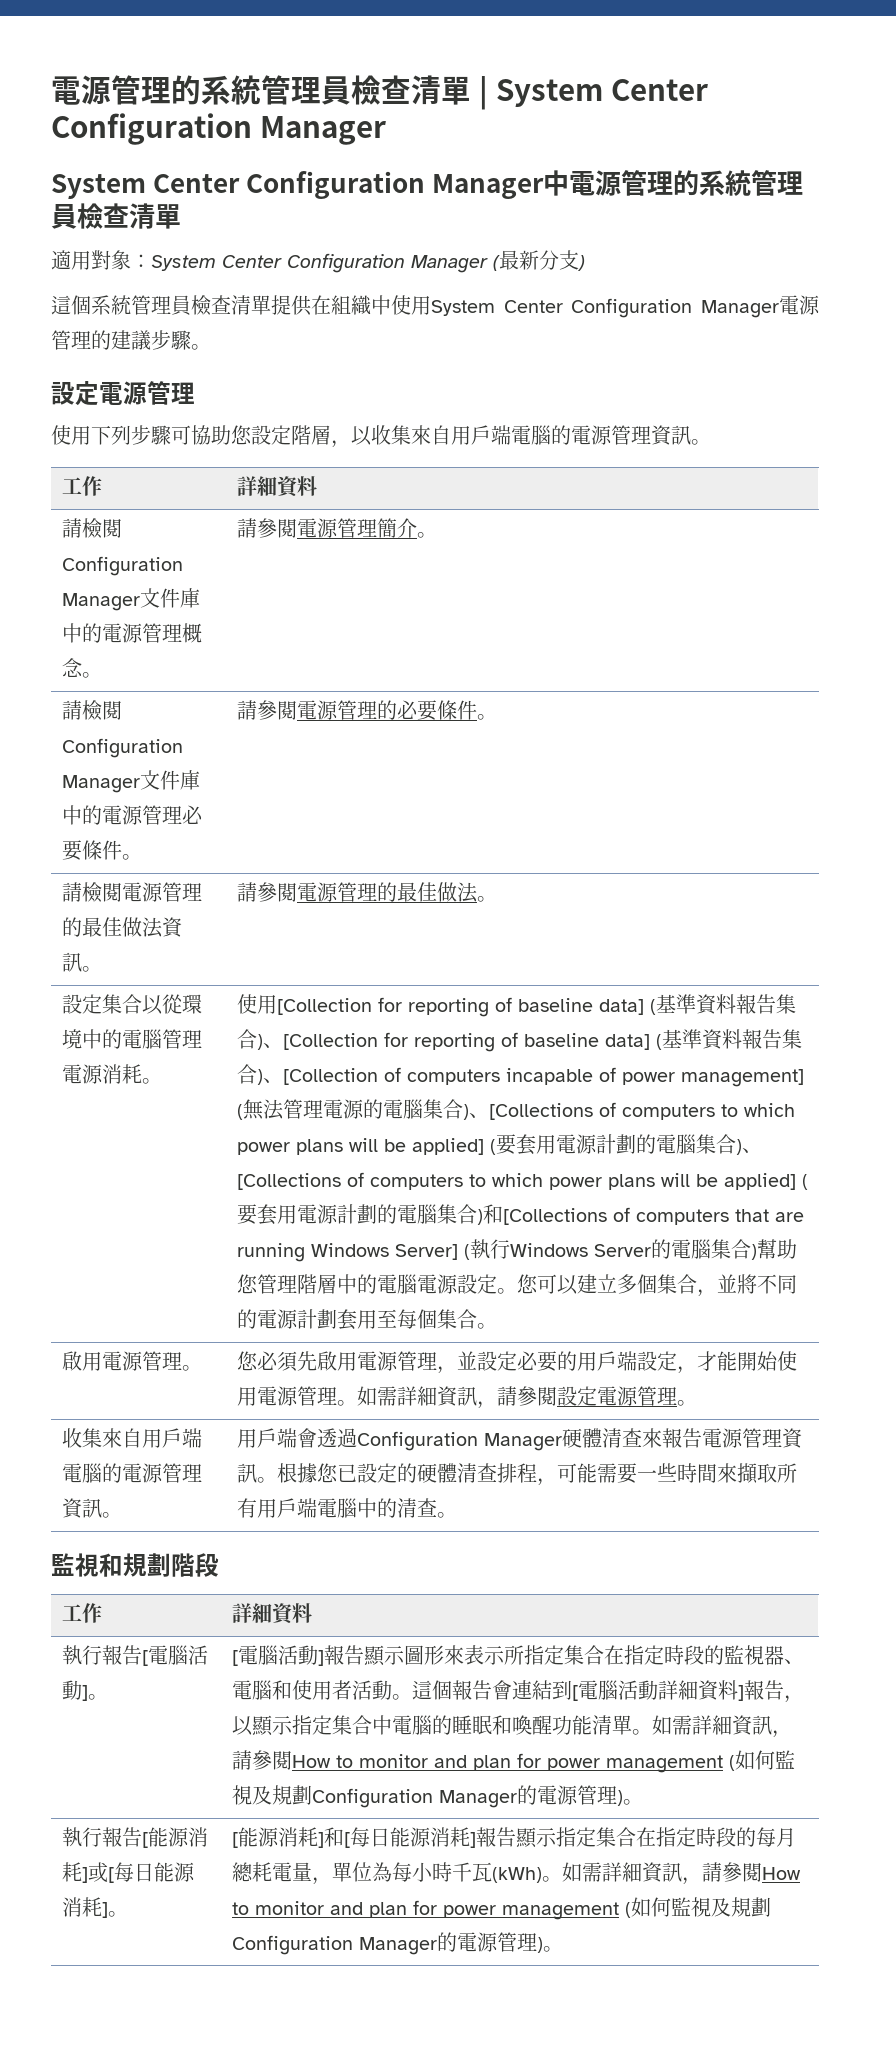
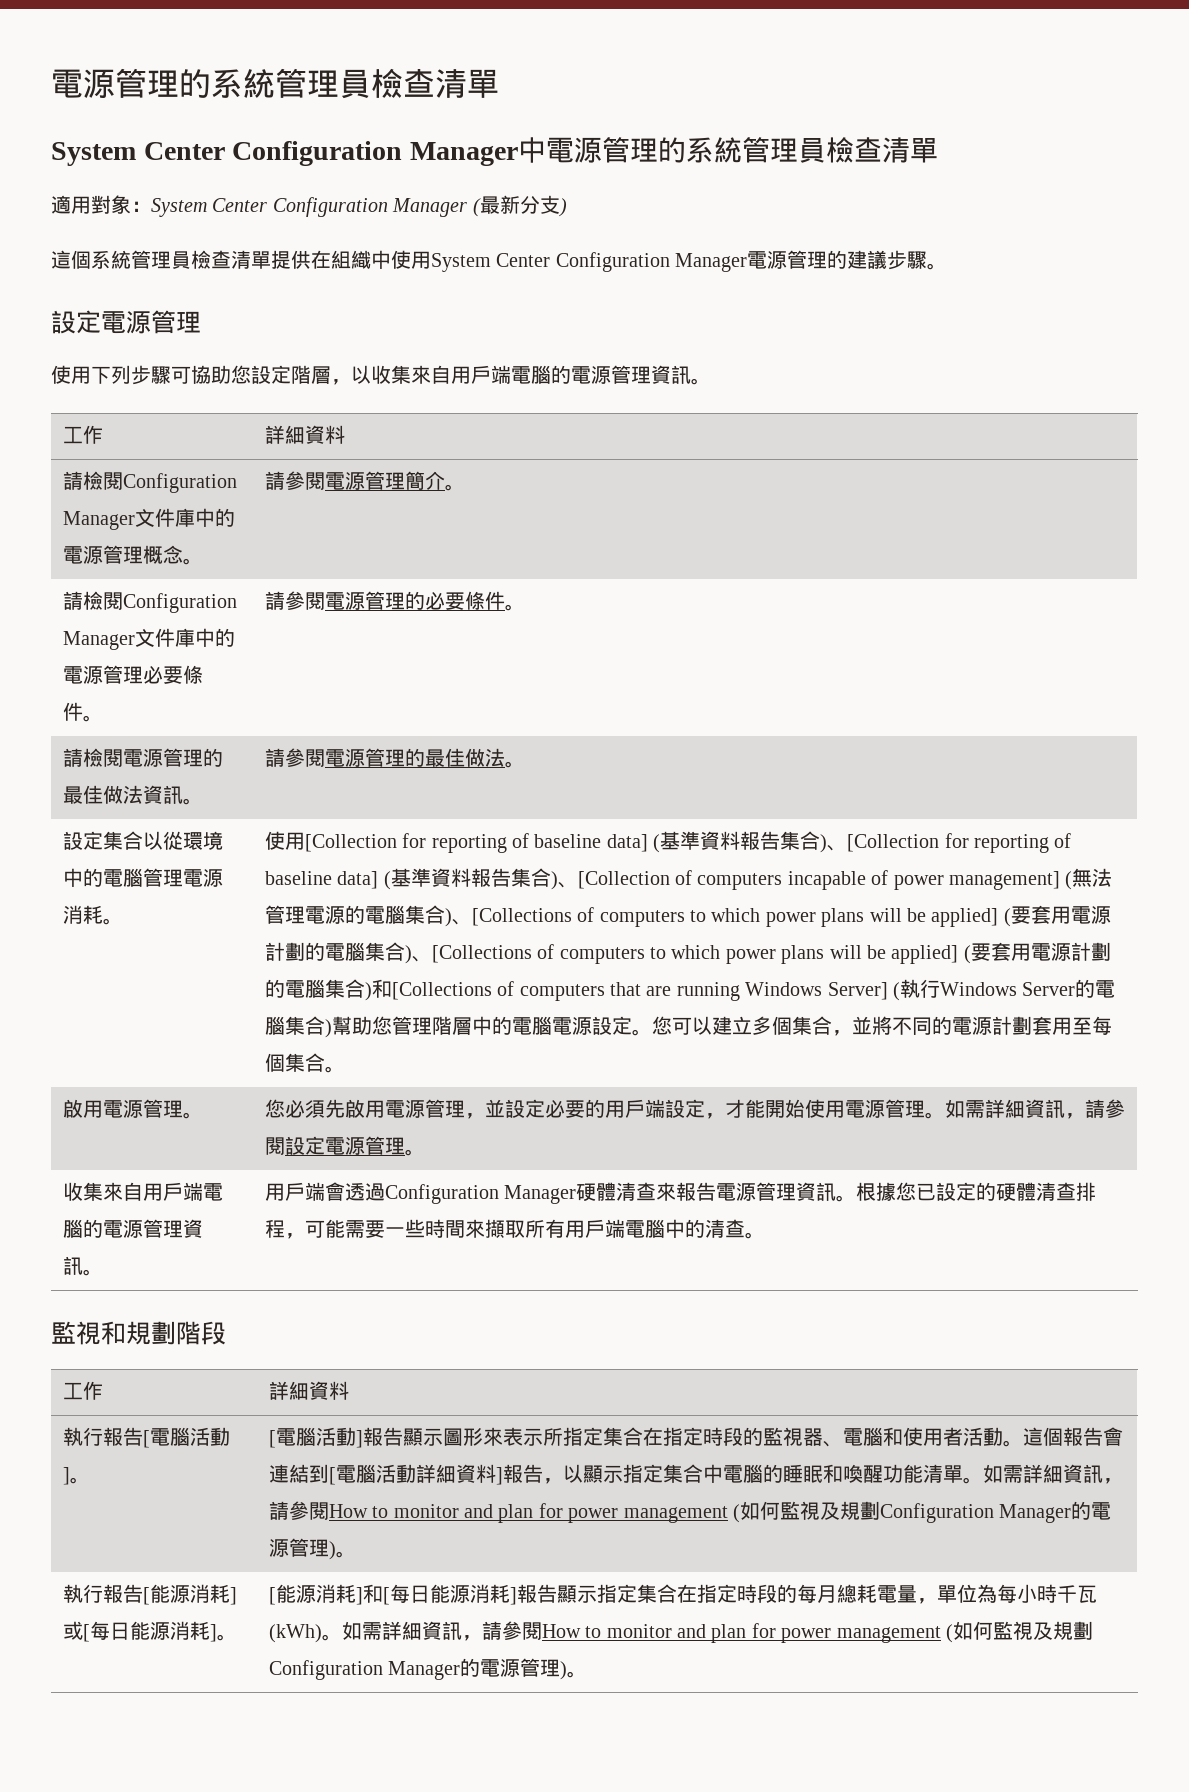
[51,75,708,110] [51,113,386,145] 電源管理的系統管理員檢查清單 | System Center Configuration Manager -> [51,68,499,99] 電源管理的系統管理員檢查清單

